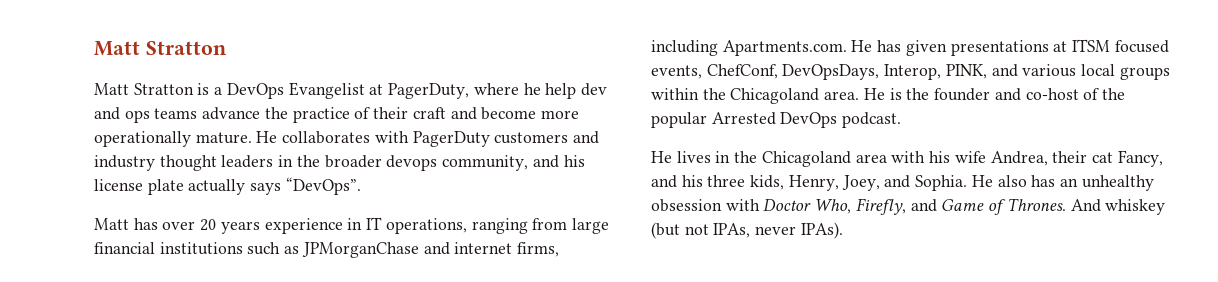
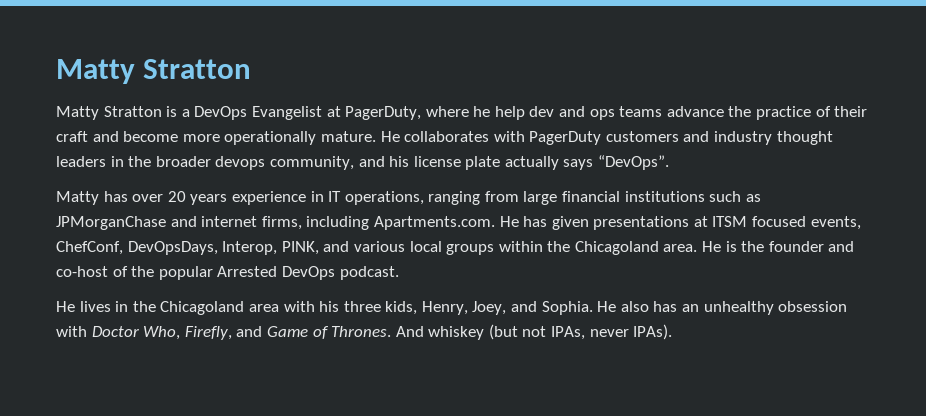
[94,41,140,56] Matt -> [56,59,135,84] Matty
[94,83,129,95] Matt -> [56,106,99,120] Matty
[94,218,129,230] Matt -> [56,191,99,205] Matty
[954,150,1163,167] [651,175,703,188] wife Andrea, their cat Fancy, and his -> (340, 306) none

